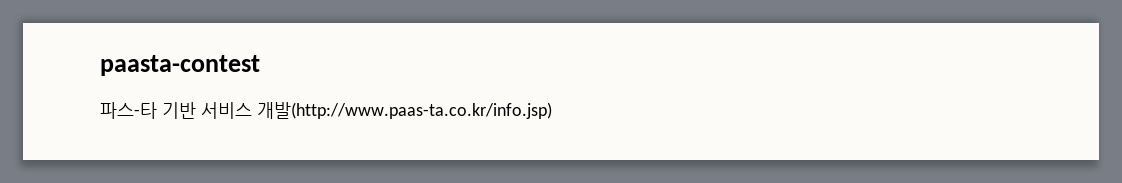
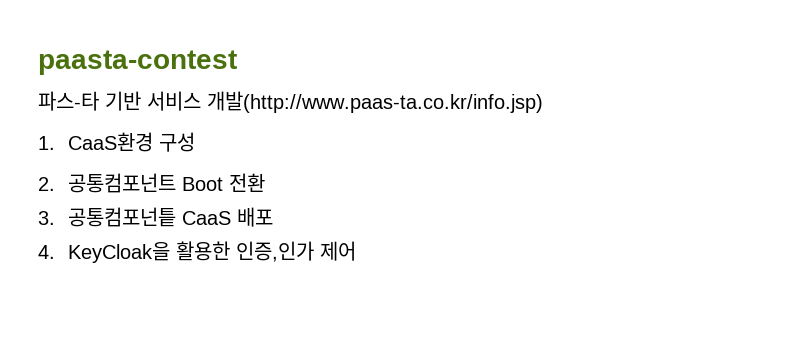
(552, 110) none -> [38,132,196,152] [38,173,266,193] [38,207,274,227] [38,241,357,263] // 1. CaaS환경 구성 // 2. 공통컴포넌트 Boot 전환 // 3. 공통컴포넌틑 CaaS 배포 // 4. KeyCloak을 활용한 인증,인가 제어

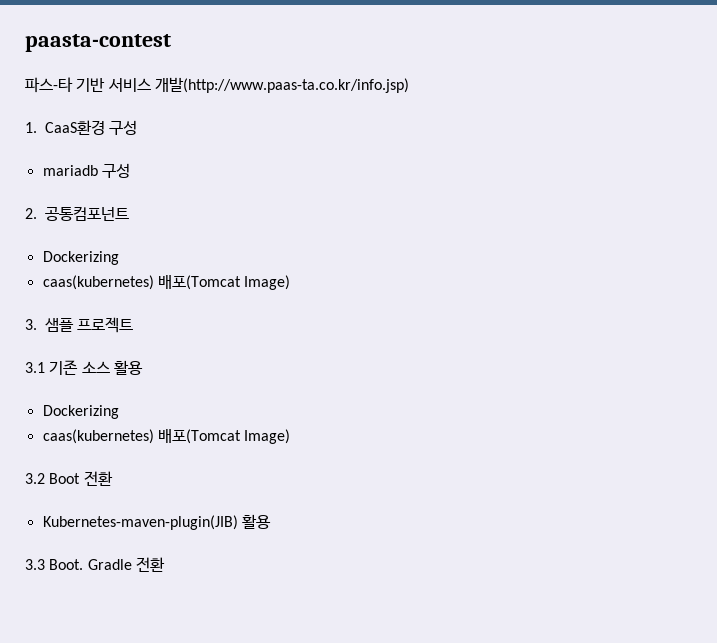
(196, 142) none -> [42,163,130,178] // mariadb 구성
[182,173,266,192] [38,207,274,227] [38,241,357,263] Boot 전환 // 3. 공통컴포넌틑 CaaS 배포 // 4. KeyCloak을 활용한 인증,인가 제어 -> [42,251,119,265] [42,275,291,290] [25,317,134,333] [25,360,143,375] [42,405,119,419] [42,429,291,444] [25,471,113,486] [42,514,271,530] [25,557,165,572] // Dockerizing // caas(kubernetes) 배포(Tomcat Image) // 3. 샘플 프로젝트 // 3.1 기존 소스 활용 // Dockerizing // caas(kubernetes) 배포(Tomcat Image) // 3.2 Boot 전환 // Kubernetes-maven-plugin(JIB) 활용 // 3.3 Boot. Gradle 전환

